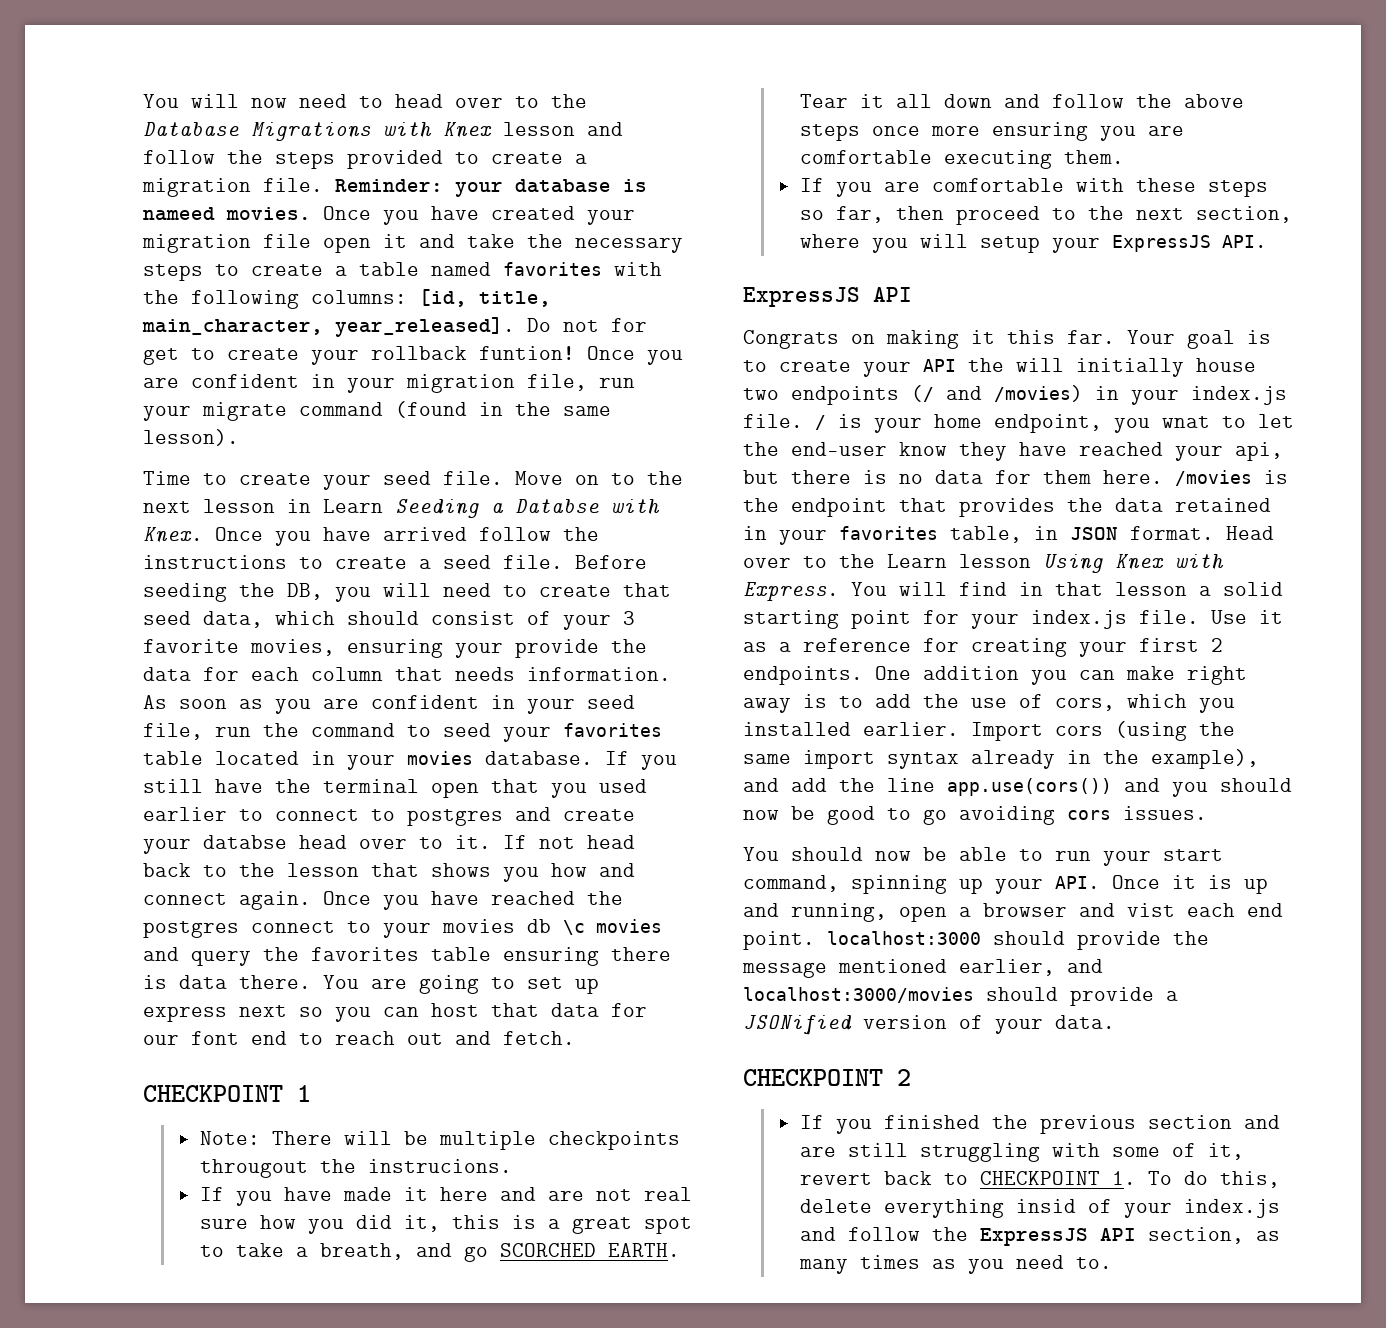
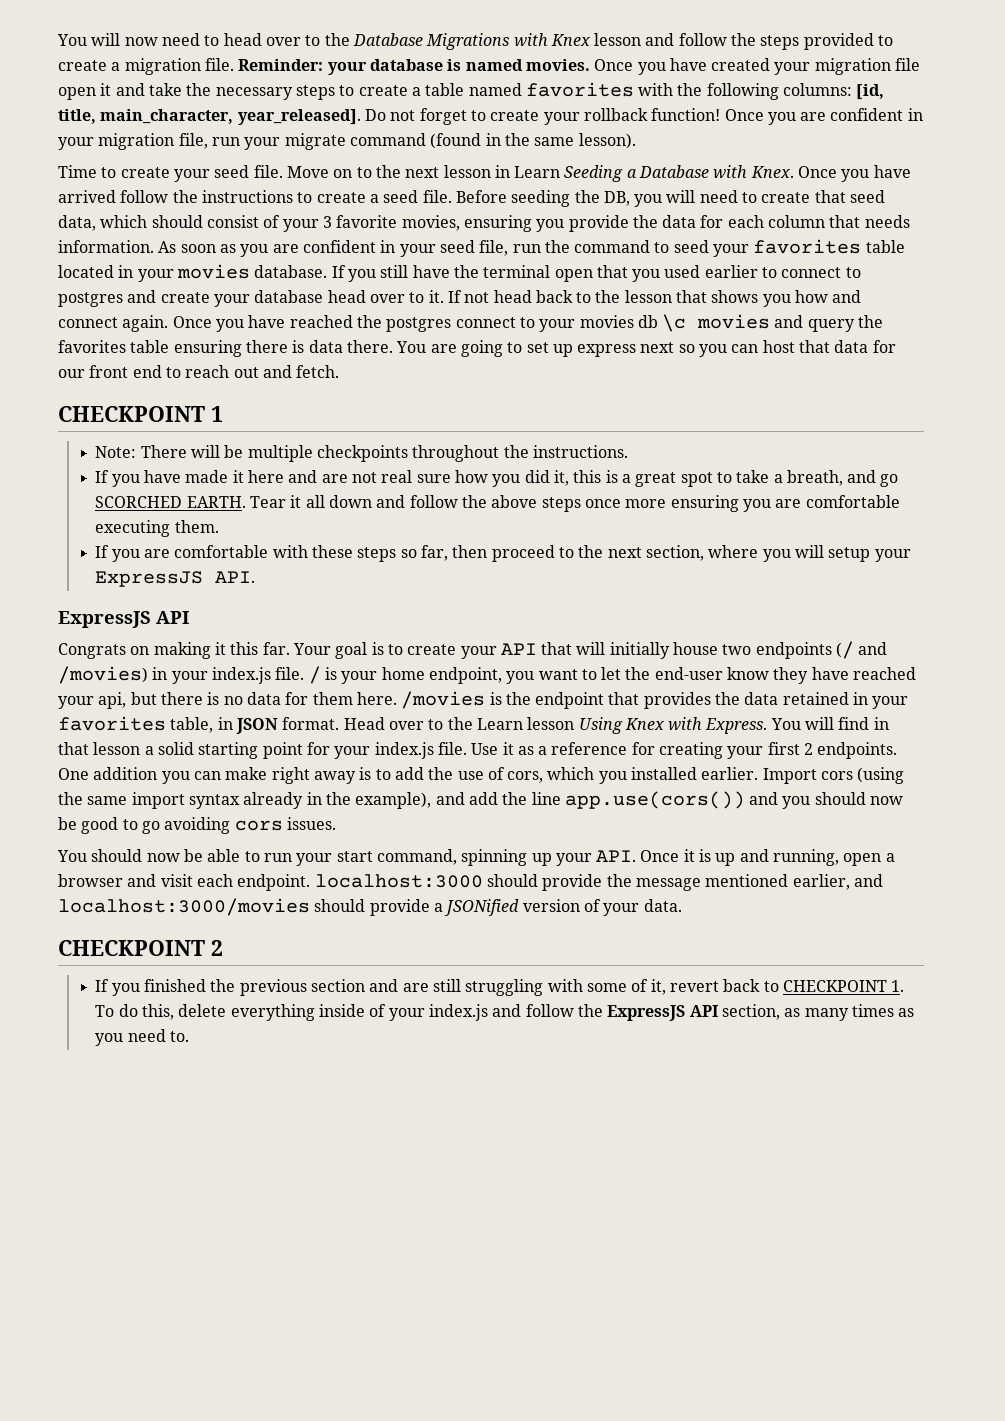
[143,207,215,221] nameed -> [465,59,523,71] named
[611,318,647,332] [143,348,179,365] for get -> [419,108,467,125] forget
[479,346,575,360] funtion! -> [651,108,721,121] function!
[515,499,599,513] Databse -> [639,165,710,178] Database
[455,643,503,658] your -> [536,219,565,232] you
[203,835,287,849] databse -> [254,290,324,303] database
[191,1031,239,1045] font -> [89,365,129,378] front
[199,1159,512,1178] througout the instrucions. -> [412,445,629,462] throughout the instructions.
[968,358,1004,372] the -> [541,642,573,655] that
[1162,416,1210,428] wnat -> [538,669,578,680] want
[1127,903,1283,917] [743,931,815,950] vist each end point. -> [160,874,311,891] visit each endpoint.
[1015,1199,1076,1213] insid -> [319,1004,366,1017] inside

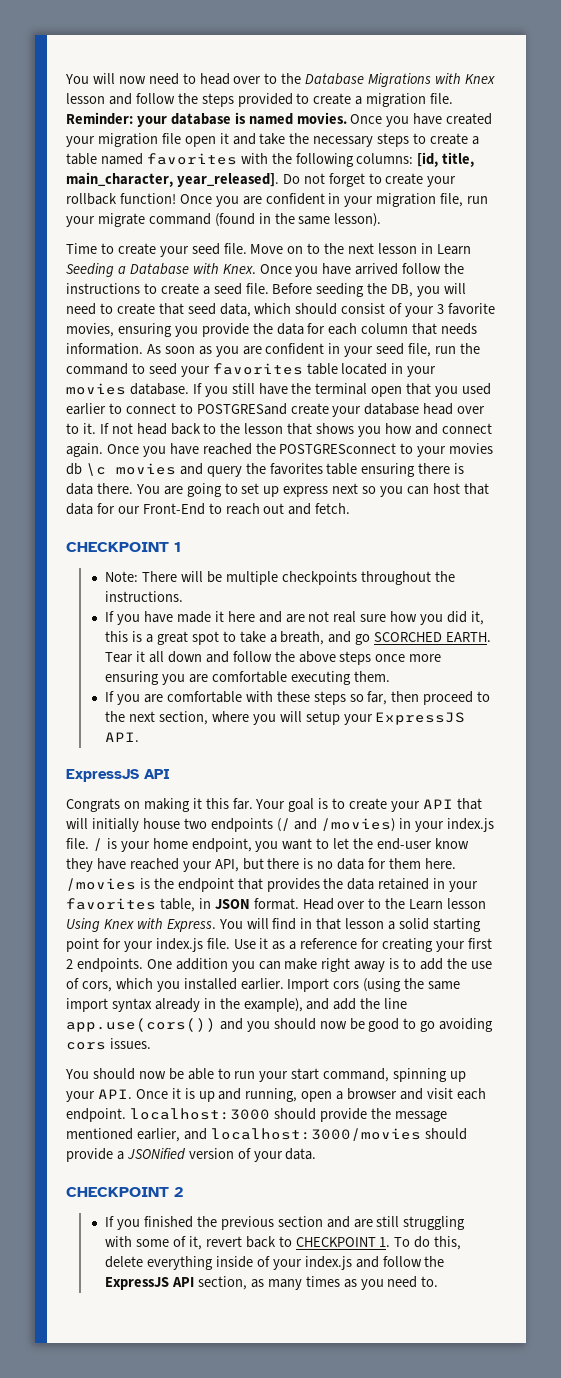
[58,290,157,307] postgres and -> [196,403,287,415] POSTGRESand
[386,317,516,332] postgres connect -> [279,443,397,454] POSTGRESconnect
[89,365,162,378] front end -> [142,503,205,515] Front-End
[98,692,127,709] api, -> [214,859,239,872] API,

